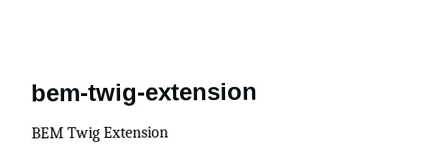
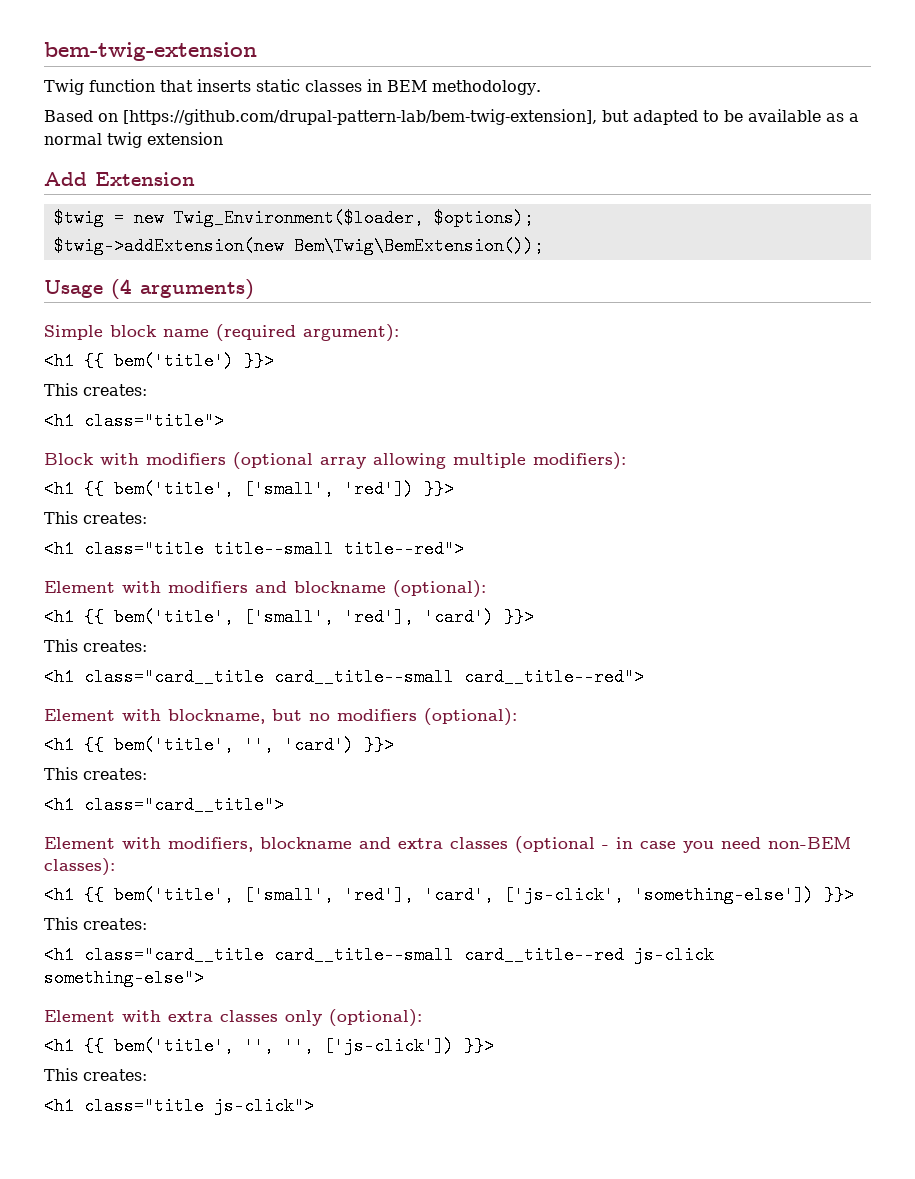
[31,126,170,143] BEM Twig Extension -> [44,79,541,95] [44,109,859,125] [44,132,223,148] [44,172,195,186] [53,209,534,227] [53,237,544,255] [44,279,254,300] [44,324,399,342] [44,352,274,370] [44,383,147,396] [44,412,224,430] [44,452,626,470] [44,480,454,498] [44,511,147,524] [44,540,464,558] [44,580,486,598] [44,608,534,626] [44,639,147,652] [44,668,644,686] [44,708,517,726] [44,736,394,754] [44,767,147,780] [44,796,284,814] [44,836,851,853] [44,858,115,876] [44,886,854,904] [44,917,147,930] [44,946,714,964] [44,969,204,987] [44,1009,422,1027] [44,1037,494,1055] [44,1068,147,1081] [44,1097,314,1115] Twig function that inserts static classes in BEM methodology. // Based on [https://github.com/drupal-pattern-lab/bem-twig-extension], but adapted to be available as a normal twig extension // Add Extension // $twig = new Twig_Environment($loader, $options); // $twig->addExtension(new Bem\Twig\BemExtension()); // Usage (4 arguments) // Simple block name (required argument): // <h1 {{ bem('title') }}> // This creates: // <h1 class="title"> // Block with modifiers (optional array allowing multiple modifiers): // <h1 {{ bem('title', ['small', 'red']) }}> // This creates: // <h1 class="title title--small title--red"> // Element with modifiers and blockname (optional): // <h1 {{ bem('title', ['small', 'red'], 'card') }}> // This creates: // <h1 class="card__title card__title--small card__title--red"> // Element with blockname, but no modifiers (optional): // <h1 {{ bem('title', '', 'card') }}> // This creates: // <h1 class="card__title"> // Element with modifiers, blockname and extra classes (optional - in case you need non-BEM classes): // <h1 {{ bem('title', ['small', 'red'], 'card', ['js-click', 'something-else']) }}> // This creates: // <h1 class="card__title card__title--small card__title--red js-click something-else"> // Element with extra classes only (optional): // <h1 {{ bem('title', '', '', ['js-click']) }}> // This creates: // <h1 class="title js-click">

